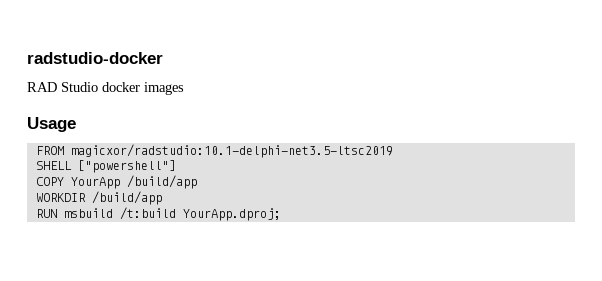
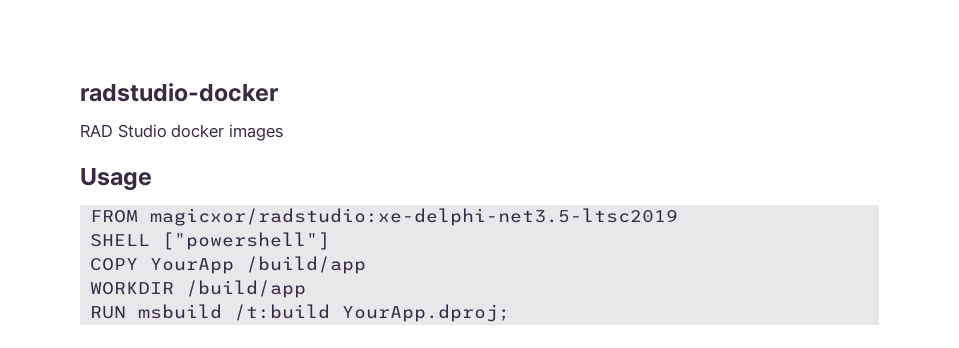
[70,144,393,158] magicxor/radstudio:10.1-delphi-net3.5-ltsc2019 -> [150,208,679,226] magicxor/radstudio:xe-delphi-net3.5-ltsc2019

